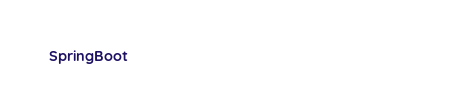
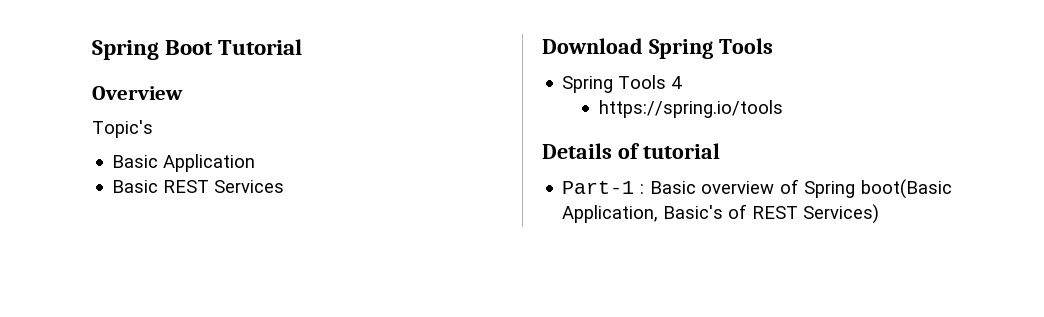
[49,50,128,64] SpringBoot -> [92,39,303,60] [92,86,183,100] [92,120,153,138] [112,154,256,172] [112,180,285,193] [542,38,773,59] [562,75,683,93] [598,100,783,118] [542,143,720,159] [562,179,952,199] [562,204,880,224] Spring Boot Tutorial // Overview // Topic's // Basic Application // Basic REST Services // Download Spring Tools // Spring Tools 4 // https://spring.io/tools // Details of tutorial // Part-1 : Basic overview of Spring boot(Basic Application, Basic's of REST Services)

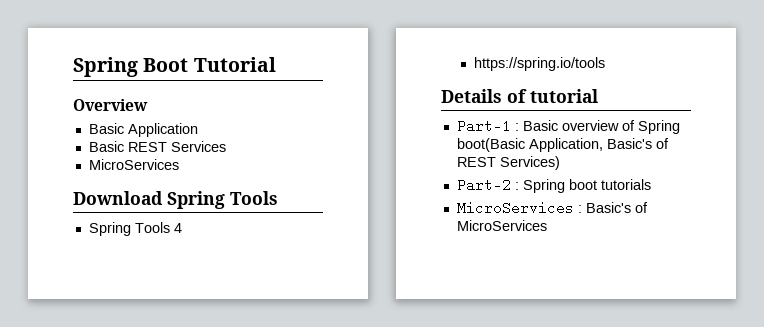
[92,120,153,138] // Topic's -> (148, 105) none
(285, 186) none -> [88,159,179,170] // MicroServices
(880, 214) none -> [456,178,651,193] [456,201,648,215] [456,220,547,231] // Part-2 : Spring boot tutorials // MicroServices : Basic's of MicroServices

